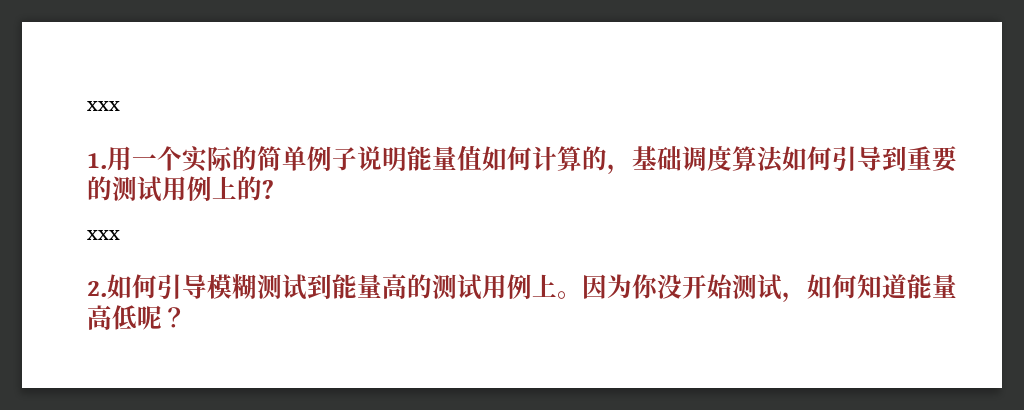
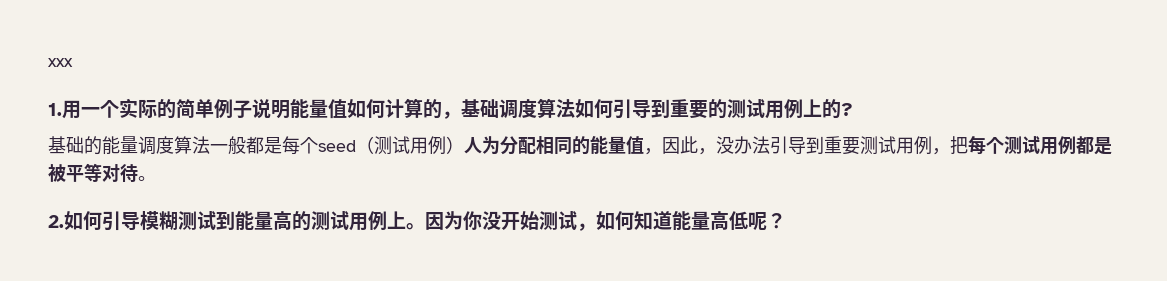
[87,230,120,240] xxx -> [48,135,1112,155] [48,163,156,182] 基础的能量调度算法一般都是每个seed（测试用例）人为分配相同的能量值，因此，没办法引导到重要测试用例，把每个测试用例都是被平等对待。

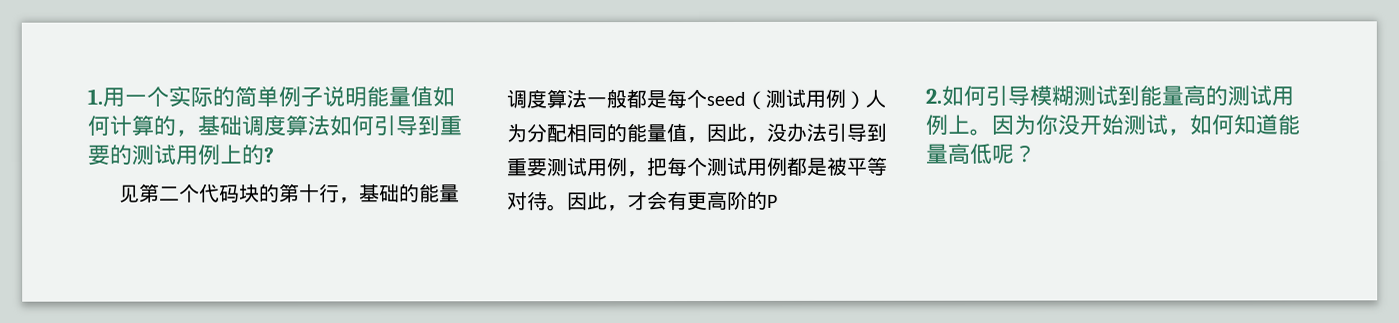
[48,58,73,67] xxx // -> (87, 96) none
(853, 109) none -> [118,183,360,204] 见第二个代码块的第十行，
(156, 178) none -> [567,190,778,212] 因此，才会有更高阶的P

